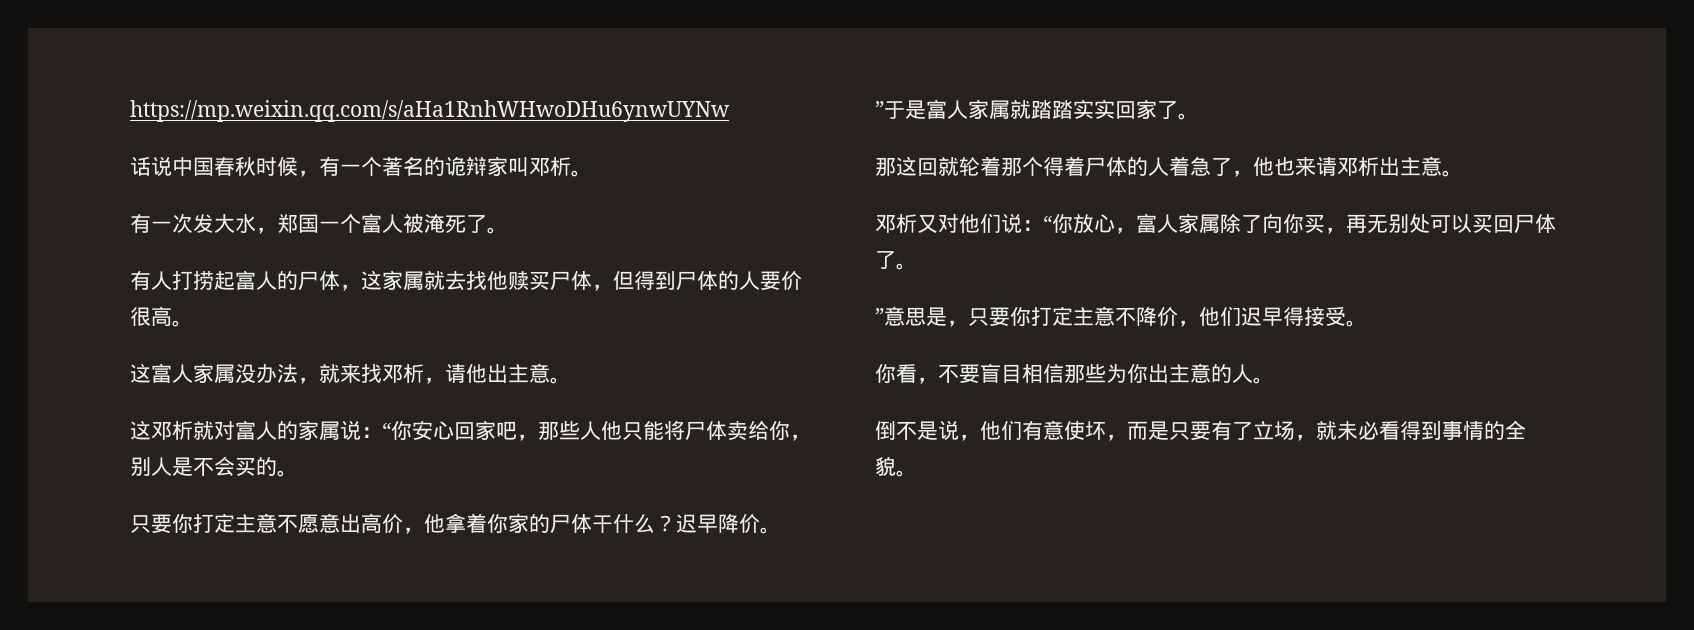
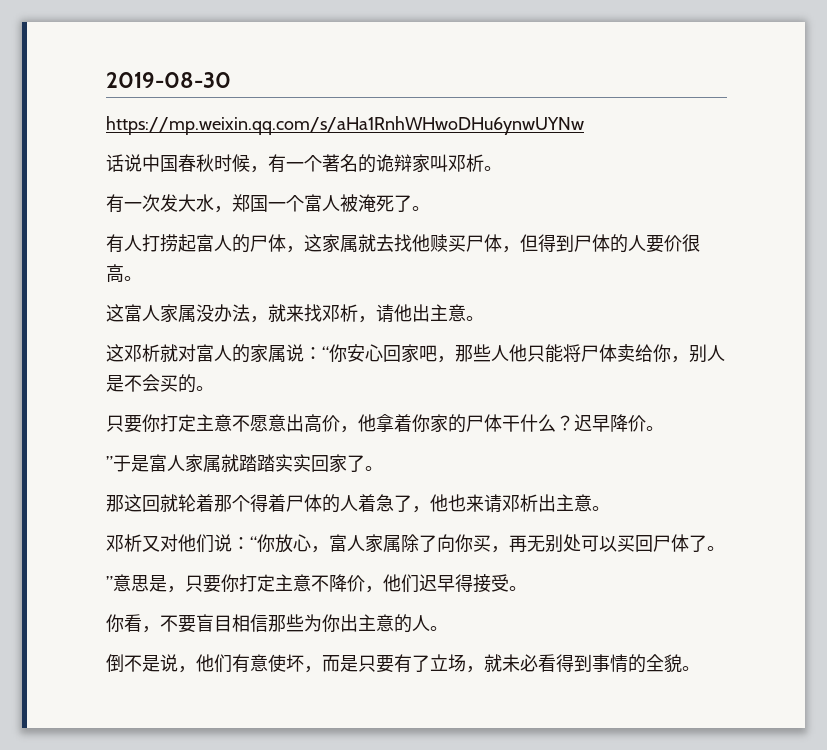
(130, 111) none -> [106,72,231,88] 2019-08-30 //

